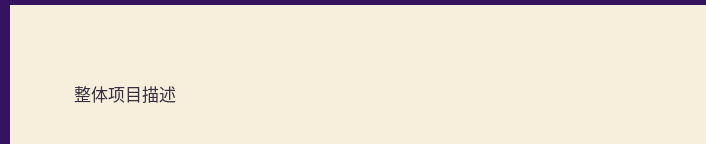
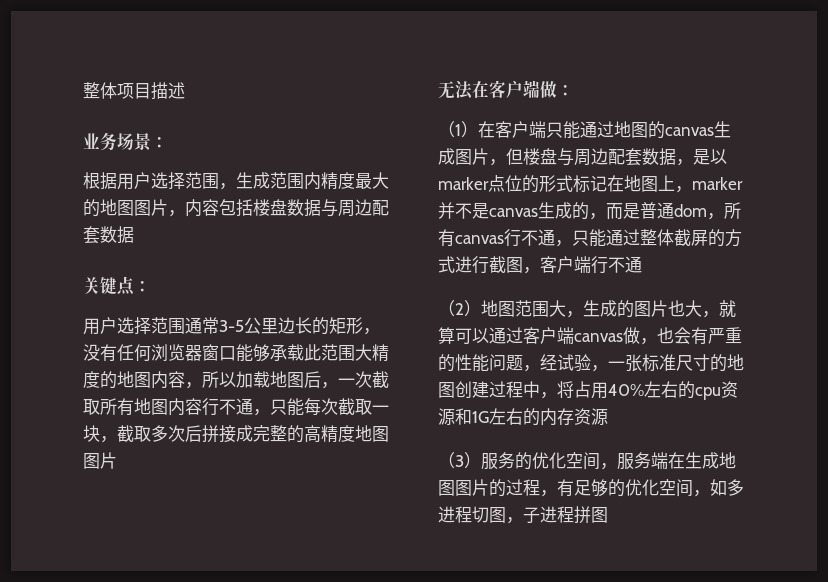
(176, 94) none -> [83,132,168,151] [83,172,389,190] [83,199,389,217] [83,226,134,244] [83,276,151,296] [83,317,380,335] [83,344,389,362] [83,371,389,389] [83,398,389,416] [83,425,389,443] [83,452,117,469] [438,80,574,100] [438,121,731,139] [438,148,727,166] [438,175,743,193] [438,202,741,220] [438,229,742,247] [438,256,642,274] [438,300,736,318] [438,327,742,345] [438,354,744,372] [438,381,738,400] [438,408,608,426] [438,452,736,470] [438,479,744,497] [438,506,608,524] // 业务场景： // 根据用户选择范围，生成范围内精度最大的地图图片，内容包括楼盘数据与周边配套数据 // 关键点： // 用户选择范围通常3-5公里边长的矩形，没有任何浏览器窗口能够承载此范围大精度的地图内容，所以加载地图后，一次截取所有地图内容行不通，只能每次截取一块，截取多次后拼接成完整的高精度地图图片 // 无法在客户端做： // （1）在客户端只能通过地图的canvas生成图片，但楼盘与周边配套数据，是以marker点位的形式标记在地图上，marker并不是canvas生成的，而是普通dom，所有canvas行不通，只能通过整体截屏的方式进行截图，客户端行不通 // （2）地图范围大，生成的图片也大，就算可以通过客户端canvas做，也会有严重的性能问题，经试验，一张标准尺寸的地图创建过程中，将占用40%左右的cpu资源和1G左右的内存资源 // （3）服务的优化空间，服务端在生成地图图片的过程，有足够的优化空间，如多进程切图，子进程拼图

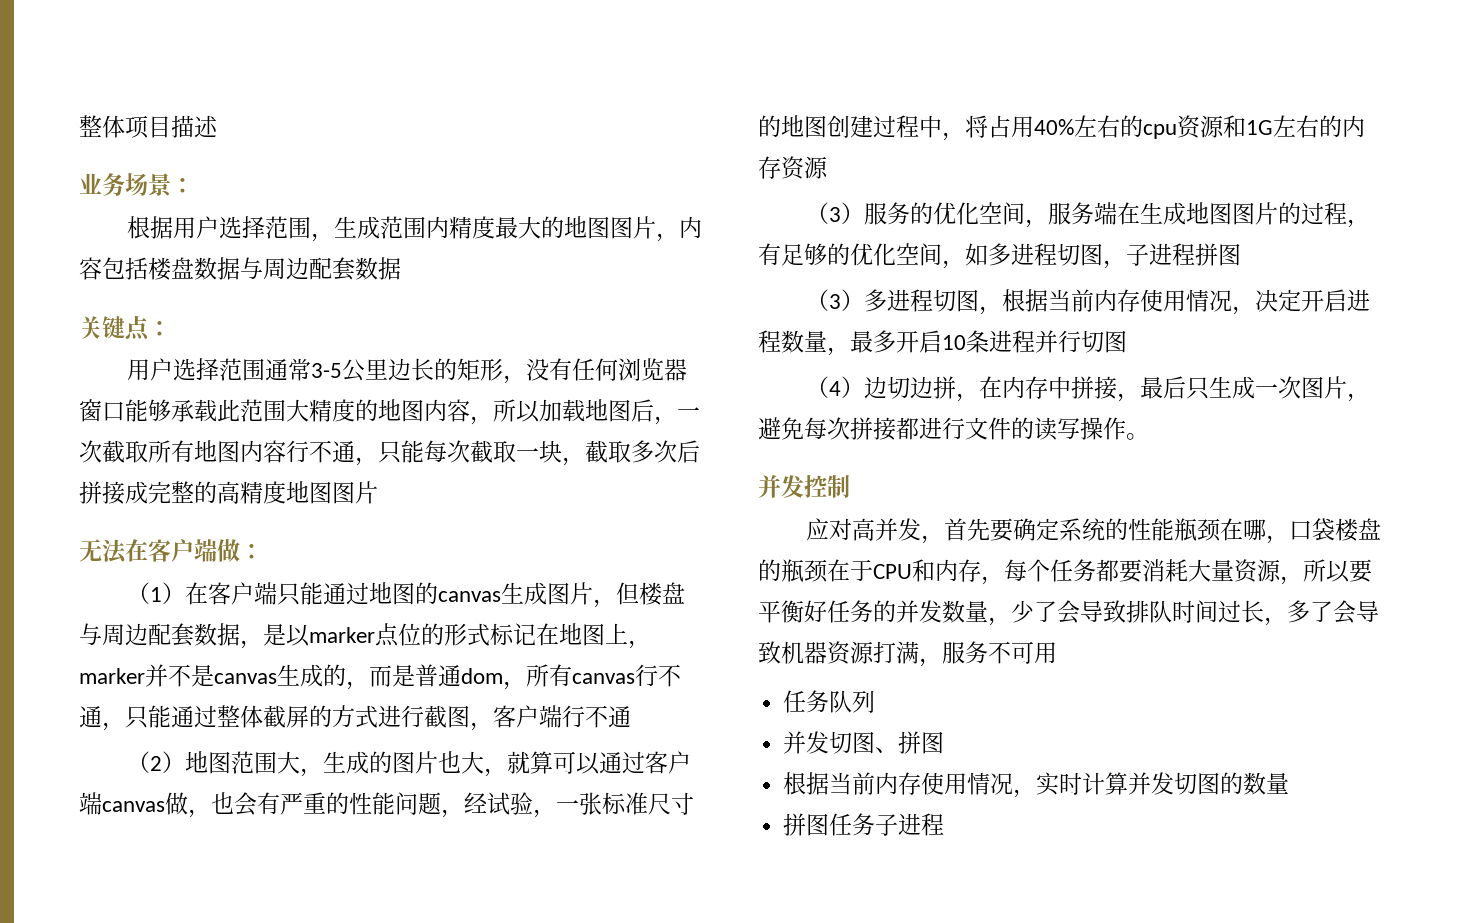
(608, 515) none -> [806,289,1371,315] [758,330,1127,356] [806,376,1371,402] [758,417,1149,441] [758,475,850,498] [806,518,1382,544] [758,559,1372,585] [758,600,1379,626] [758,641,1057,667] [783,690,876,713] [783,731,945,754] [783,772,1290,798] [783,813,945,836] // （3）多进程切图，根据当前内存使用情况，决定开启进程数量，最多开启10条进程并行切图 // （4）边切边拼，在内存中拼接，最后只生成一次图片，避免每次拼接都进行文件的读写操作。 // 并发控制 // 应对高并发，首先要确定系统的性能瓶颈在哪，口袋楼盘的瓶颈在于CPU和内存，每个任务都要消耗大量资源，所以要平衡好任务的并发数量，少了会导致排队时间过长，多了会导致机器资源打满，服务不可用 // 任务队列 // 并发切图、拼图 // 根据当前内存使用情况，实时计算并发切图的数量 // 拼图任务子进程

